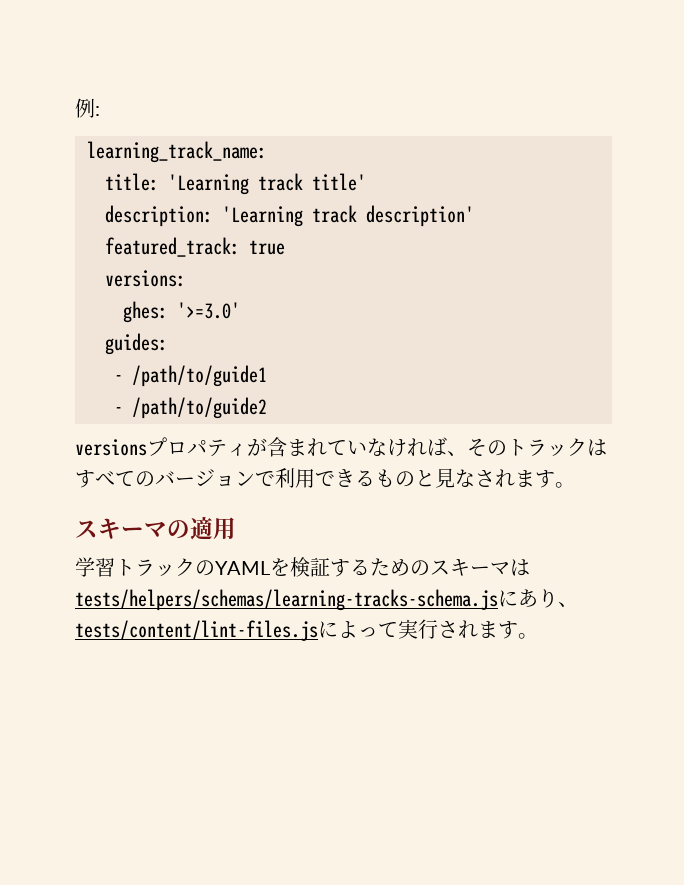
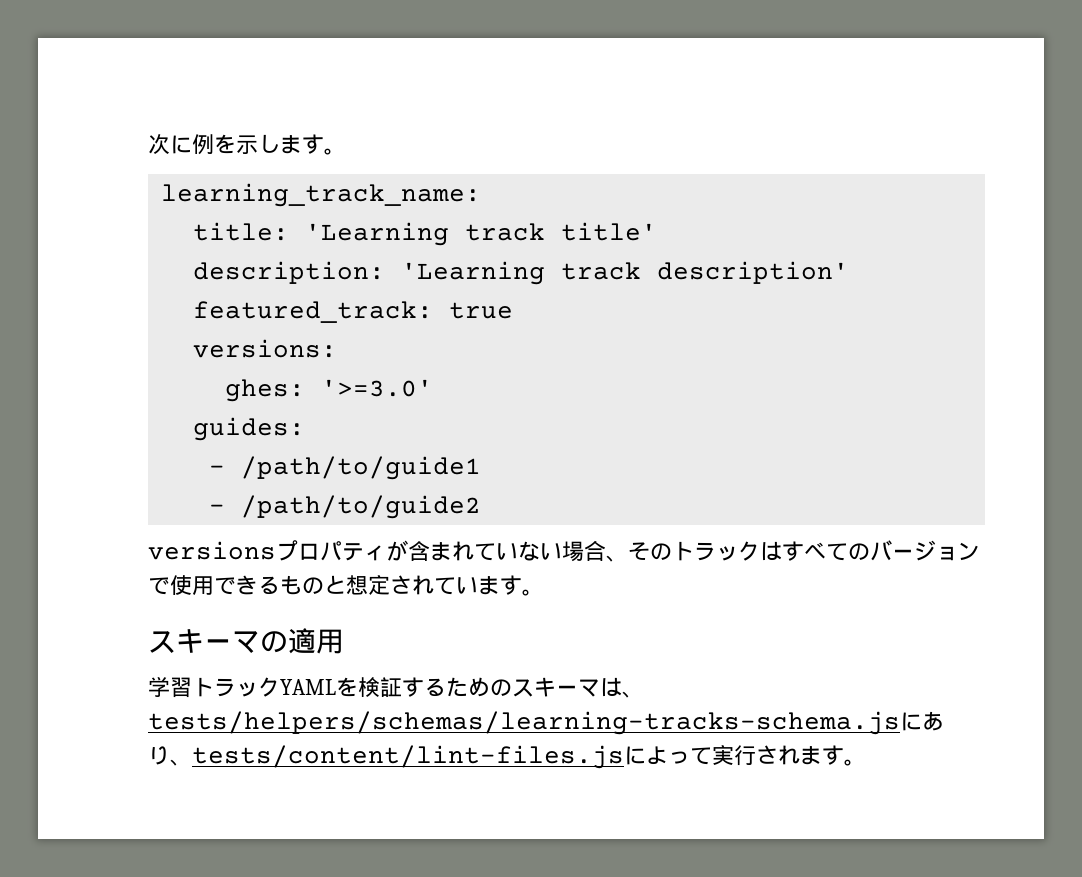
[75,98,100,118] 例: -> [148,134,346,155] 次に例を示します。
[387,437,447,457] ければ -> [540,540,606,562] い場合
[275,468,295,488] 利 -> [170,575,192,595] 使
[435,468,515,488] 見なされ -> [346,575,478,595] 想定されてい
[195,560,215,576] の -> (280, 687) none
(530, 567) none -> [622,691,644,698] 、

